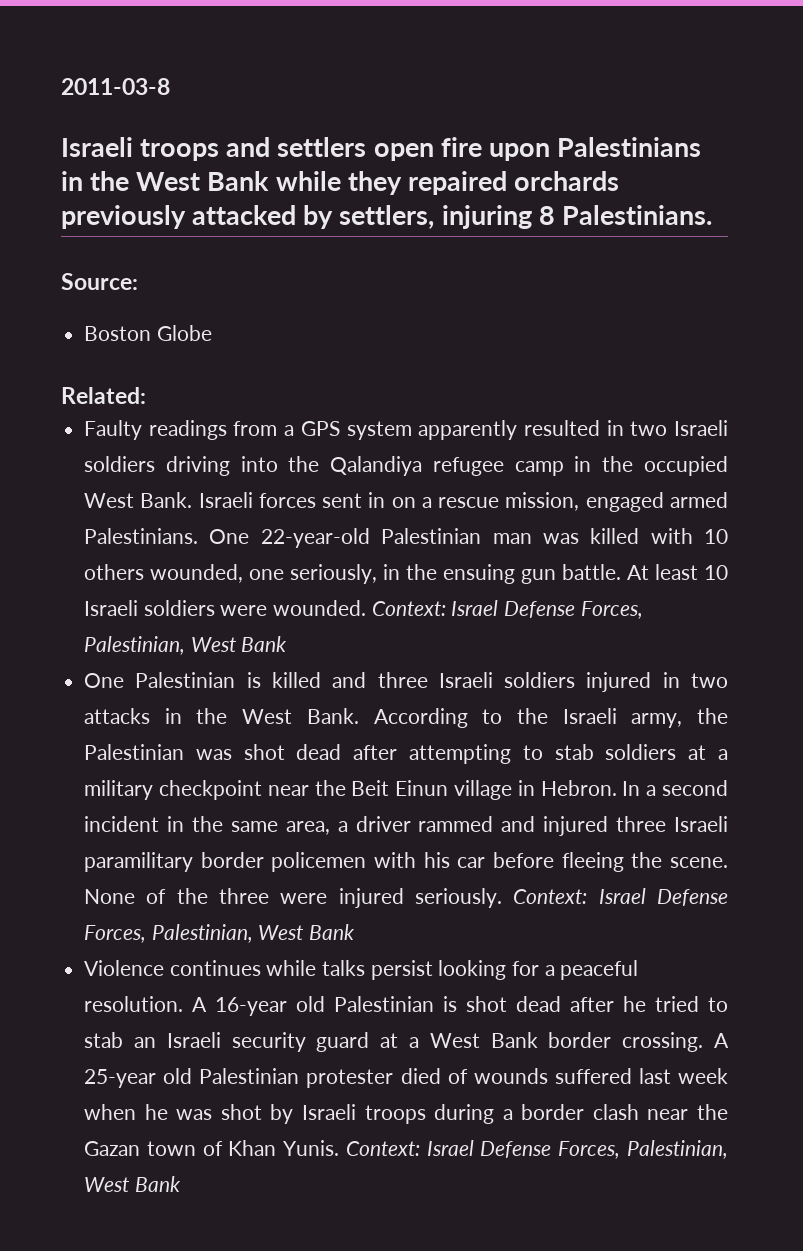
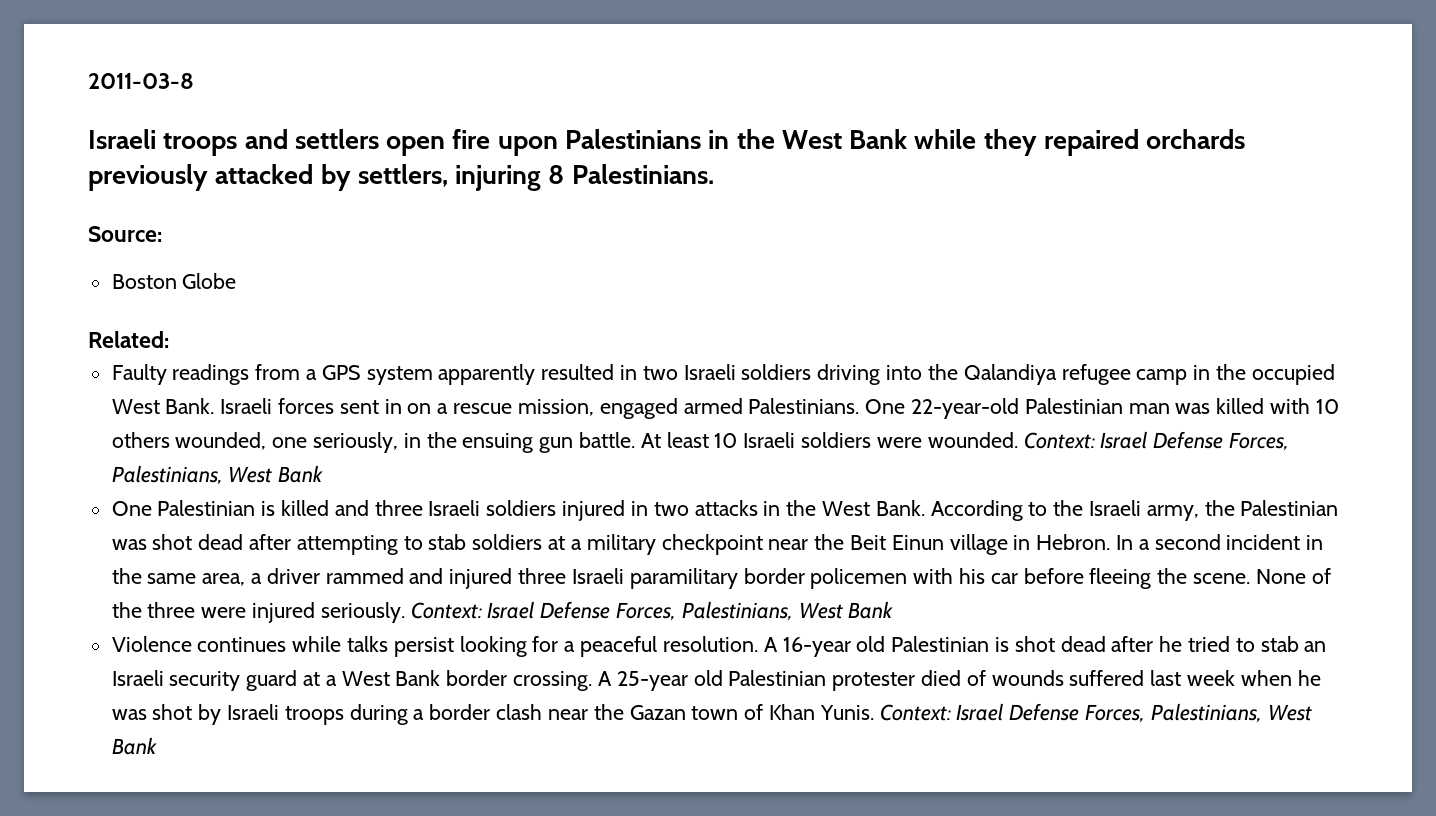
[84,636,186,655] Palestinian, -> [111,465,223,485] Palestinians,
[151,924,253,943] Palestinian, -> [681,601,793,621] Palestinians,
[627,1140,728,1159] Palestinian, -> [1150,703,1262,723] Palestinians,

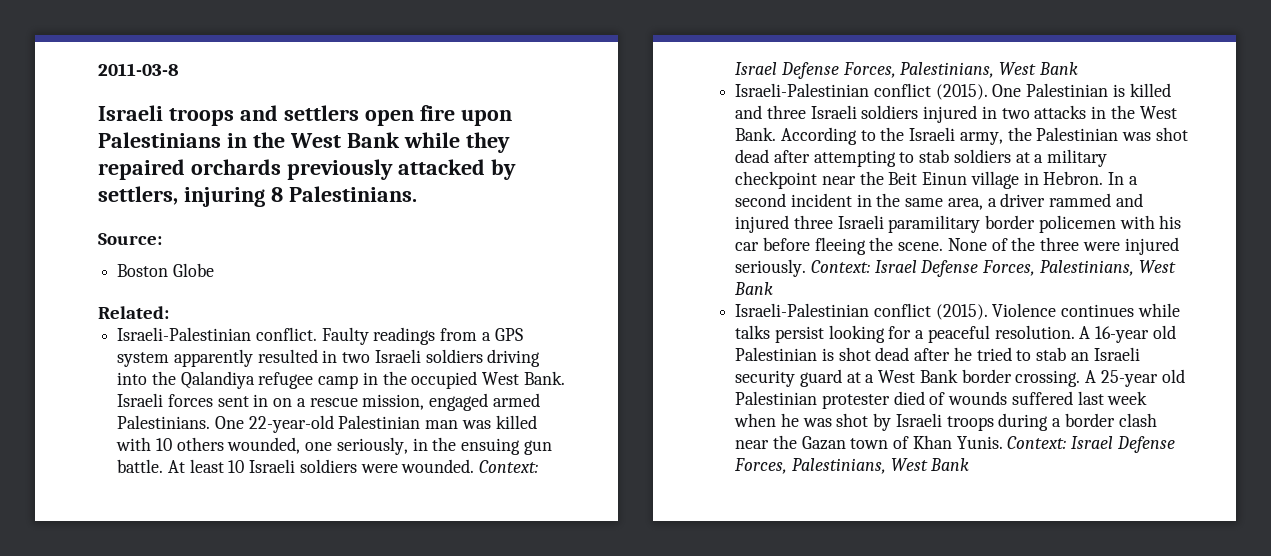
(169, 339) none -> [117,327,317,341] Israeli-Palestinian conflict.
(324, 474) none -> [735,83,988,100] Israeli-Palestinian conflict (2015).
(894, 610) none -> [735,303,988,320] Israeli-Palestinian conflict (2015).

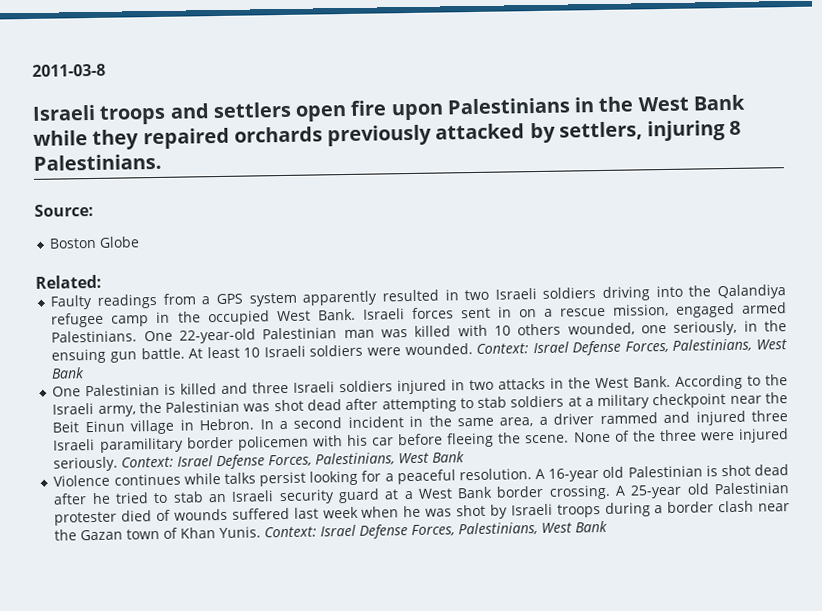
[117,327,317,341] Israeli-Palestinian conflict. -> (102, 281) none
[735,83,988,100] Israeli-Palestinian conflict (2015). -> (86, 373) none
[735,303,988,320] Israeli-Palestinian conflict (2015). -> (466, 457) none

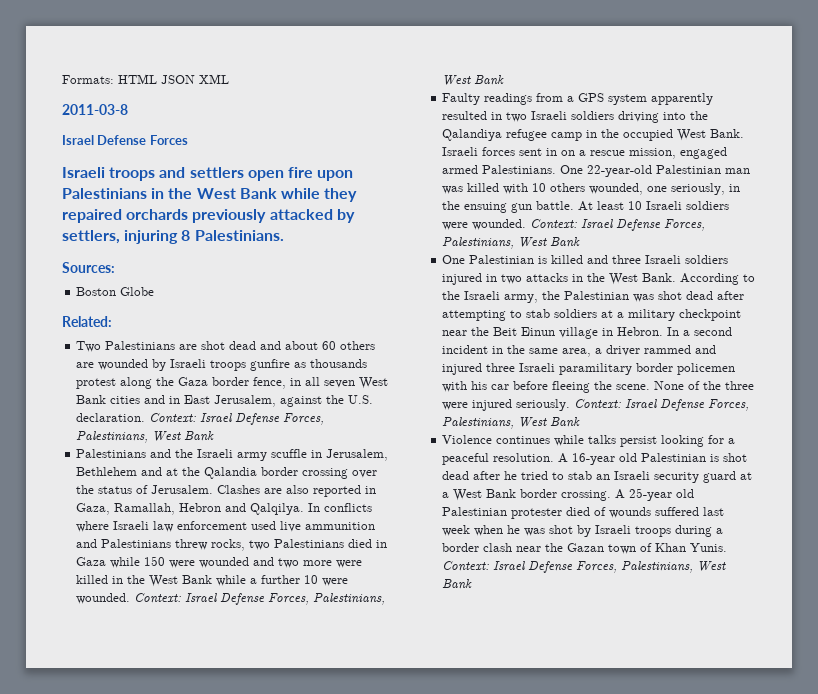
[32,63,106,77] 2011-03-8 -> [62,74,229,84] [62,104,128,115] [62,135,188,145] Formats: HTML JSON XML // 2011-03-8 // Israel Defense Forces
[34,203,94,217] Source: -> [62,262,115,273] Sources:
(102, 281) none -> [76,341,376,352] [76,359,368,371] [76,377,389,389] [76,395,374,407] [76,413,325,425] [76,431,215,443] [76,449,389,461] [76,467,378,479] [76,485,377,497] [76,503,373,515] [76,521,376,532] [76,539,388,551] [76,556,363,568] [76,575,349,587] [76,593,386,605] [442,75,505,86] // Two Palestinians are shot dead and about 60 others are wounded by Israeli troops gunfire as thousands protest along the Gaza border fence, in all seven West Bank cities and in East Jerusalem, against the U.S. declaration. Context: Israel Defense Forces, Palestinians, West Bank // Palestinians and the Israeli army scuffle in Jerusalem, Bethlehem and at the Qalandia border crossing over the status of Jerusalem. Clashes are also reported in Gaza, Ramallah, Hebron and Qalqilya. In conflicts where Israeli law enforcement used live ammunition and Palestinians threw rocks, two Palestinians died in Gaza while 150 were wounded and two more were killed in the West Bank while a further 10 were wounded. Context: Israel Defense Forces, Palestinians, West Bank

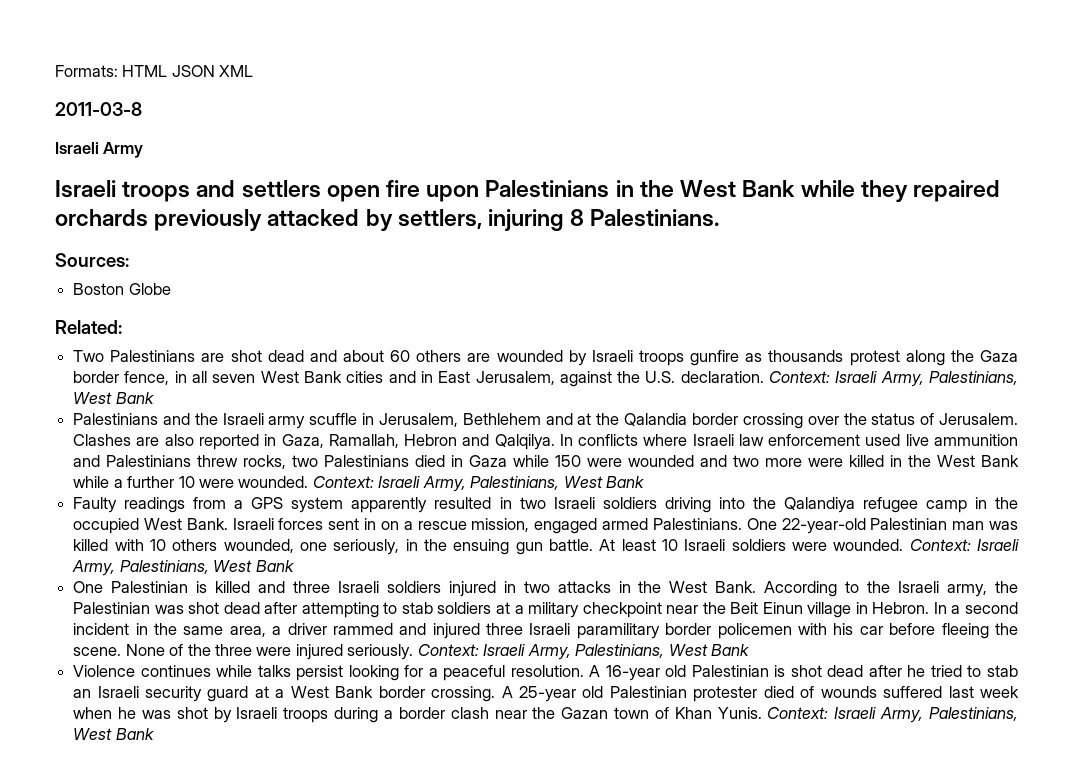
[62,135,188,145] Israel Defense Forces -> [55,142,144,158] Israeli Army
[200,413,325,425] Israel Defense Forces, -> [835,371,924,387] Israeli Army,
[185,593,310,605] Israel Defense Forces, -> [378,476,466,492] Israeli Army,
[581,219,706,231] Israel Defense Forces, -> [977,539,1019,551] [72,560,116,576] Israeli Army,
[625,399,750,411] Israel Defense Forces, -> [483,644,571,660] Israeli Army,
[493,561,618,573] Israel Defense Forces, -> [834,707,924,723] Israeli Army,

